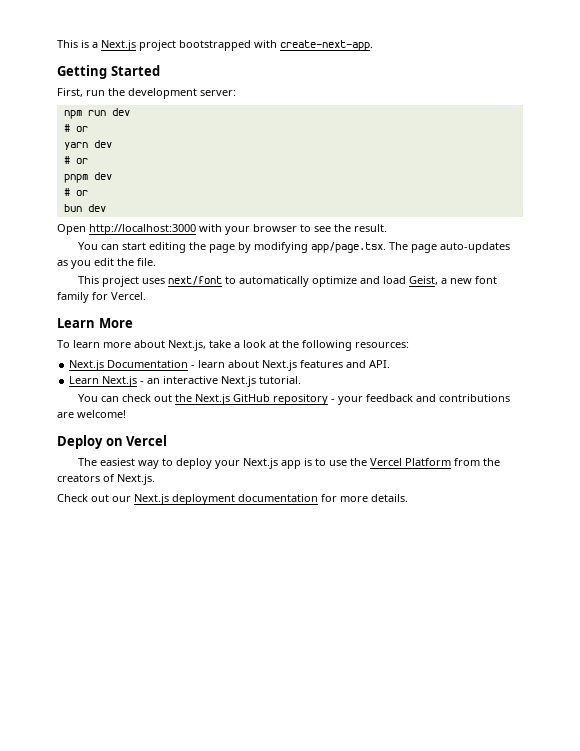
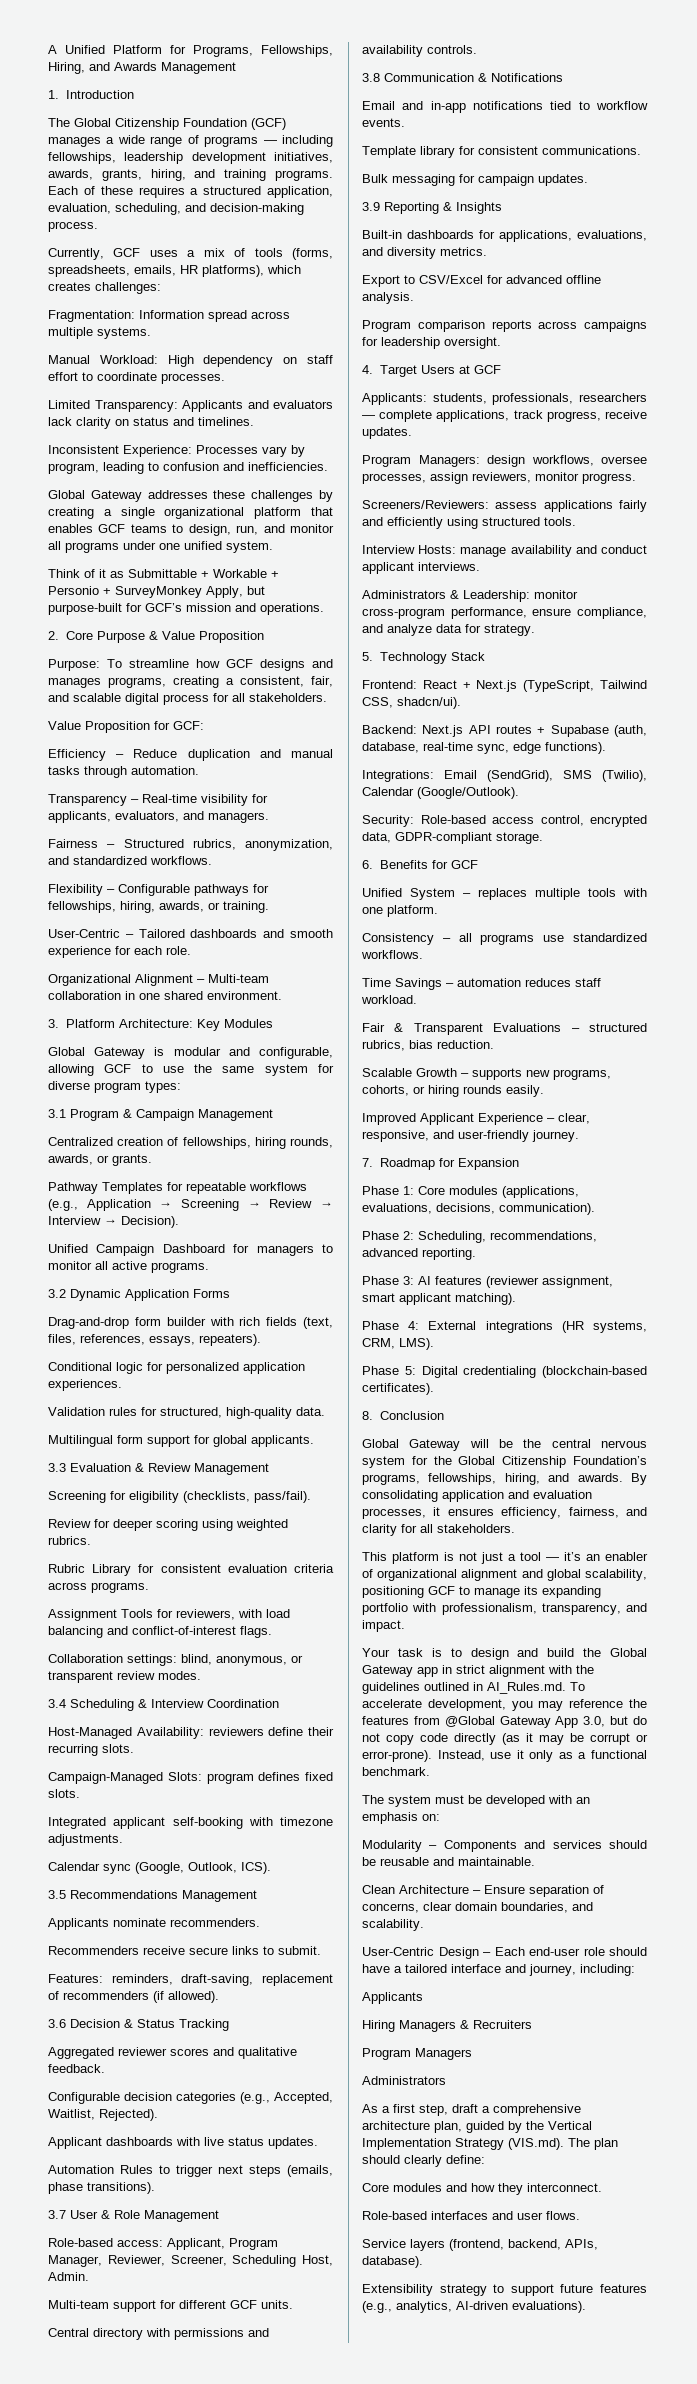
[57,40,373,51] [57,65,160,79] [57,88,236,99] [63,108,130,119] [63,124,88,132] [63,140,112,150] [63,156,88,164] [63,172,112,183] [63,188,88,196] [63,204,106,212] [57,224,387,235] [77,242,510,253] [57,258,156,269] [77,276,497,287] [57,292,146,303] [57,318,133,328] [57,340,409,351] [69,360,391,371] [69,376,302,387] [77,394,510,405] [57,410,126,418] [57,435,168,449] [77,458,500,469] [57,474,155,485] [57,494,408,505] This is a Next.js project bootstrapped with create-next-app. // Getting Started // First, run the development server: // npm run dev // # or // yarn dev // # or // pnpm dev // # or // bun dev // Open http://localhost:3000 with your browser to see the result. // You can start editing the page by modifying app/page.tsx. The page auto-updates as you edit the file. // This project uses next/font to automatically optimize and load Geist, a new font family for Vercel. // Learn More // To learn more about Next.js, take a look at the following resources: // Next.js Documentation - learn about Next.js features and API. // Learn Next.js - an interactive Next.js tutorial. // You can check out the Next.js GitHub repository - your feedback and contributions are welcome! // Deploy on Vercel // The easiest way to deploy your Next.js app is to use the Vercel Platform from the creators of Next.js. // Check out our Next.js deployment documentation for more details. -> [48,45,333,57] [48,62,236,74] [48,90,134,99] [48,118,286,130] [48,135,333,147] [48,152,333,164] [48,169,333,181] [48,186,333,198] [48,203,304,215] [48,221,98,232] [48,248,333,260] [48,265,301,277] [48,282,161,294] [48,310,290,322] [48,327,151,339] [48,355,333,367] [48,372,225,384] [48,400,333,412] [48,417,254,429] [48,445,305,457] [48,462,328,474] [48,490,334,502] [48,507,333,519] [48,524,334,536] [48,541,273,553] [48,569,279,578] [48,586,265,598] [48,603,324,615] [48,631,264,643] [48,659,333,671] [48,676,333,688] [48,693,327,705] [48,721,204,733] [48,749,333,761] [48,766,199,778] [48,794,268,806] [48,811,269,823] [48,839,333,851] [48,856,212,865] [48,884,269,896] [48,901,269,913] [48,929,333,938] [48,946,191,958] [48,974,269,986] [48,991,282,1000] [48,1019,273,1031] [48,1047,333,1059] [48,1064,334,1076] [48,1081,181,1093] [48,1109,273,1121] [48,1137,333,1149] [48,1154,152,1166] [48,1182,307,1194] [48,1199,333,1211] [48,1216,179,1228] [48,1244,333,1256] [48,1261,209,1273] [48,1289,230,1301] [48,1317,333,1329] [48,1334,261,1346] [48,1362,305,1374] [48,1379,122,1391] [48,1407,325,1419] [48,1435,314,1447] [48,1463,269,1475] [48,1491,311,1503] [48,1519,288,1531] [48,1536,91,1545] [48,1564,334,1576] [48,1582,149,1593] [48,1609,290,1621] [48,1626,272,1638] [48,1654,303,1666] [48,1671,201,1683] [48,1699,279,1711] [48,1727,334,1739] [48,1744,134,1756] [48,1772,333,1784] [48,1789,80,1798] [48,1817,333,1829] [48,1834,123,1846] [48,1862,271,1874] [48,1890,257,1902] [48,1918,260,1930] [48,1946,321,1955] [48,1974,333,1986] [48,1991,219,2003] [48,2019,229,2031] [48,2047,297,2059] [48,2064,105,2073] [48,2092,333,2104] [48,2109,158,2121] [48,2137,318,2149] [48,2165,333,2177] [48,2182,155,2194] [48,2210,219,2222] [48,2238,278,2250] [48,2255,333,2267] [48,2272,89,2281] [48,2300,293,2312] [48,2328,269,2340] [362,45,477,57] [362,73,563,82] [362,101,648,113] [362,118,405,127] [362,146,641,158] [362,174,588,186] [362,202,502,214] [362,230,647,242] [362,247,487,259] [362,275,601,287] [362,292,414,304] [362,320,647,332] [362,337,501,349] [362,365,501,377] [362,393,647,405] [362,410,647,422] [362,427,412,439] [362,455,647,467] [362,472,636,484] [362,500,647,512] [362,517,576,529] [362,545,647,557] [362,562,480,574] [362,590,578,602] [362,607,647,619] [362,624,535,636] [362,652,485,664] [362,680,647,692] [362,697,461,709] [362,725,647,737] [362,742,606,754] [362,770,647,782] [362,787,519,799] [362,815,647,827] [362,832,543,844] [362,860,478,869] [362,888,647,900] [362,905,438,917] [362,933,647,945] [361,950,423,959] [362,978,601,990] [361,995,417,1004] [362,1023,647,1035] [362,1040,494,1051] [362,1068,611,1080] [362,1085,544,1097] [362,1113,590,1125] [362,1130,579,1142] [362,1158,519,1170] [362,1186,579,1198] [362,1203,595,1215] [362,1231,597,1243] [362,1248,476,1260] [362,1276,613,1288] [362,1293,516,1305] [362,1321,647,1333] [362,1338,434,1350] [362,1366,647,1378] [362,1383,434,1395] [362,1411,444,1420] [362,1439,647,1451] [362,1456,647,1468] [362,1473,647,1485] [362,1490,592,1502] [362,1507,647,1519] [362,1524,515,1536] [362,1552,648,1564] [362,1569,647,1581] [362,1586,601,1598] [362,1603,647,1615] [362,1620,405,1632] [362,1648,647,1660] [362,1665,594,1677] [362,1682,585,1694] [362,1699,647,1711] [362,1716,647,1728] [362,1733,648,1745] [362,1750,647,1762] [362,1767,430,1776] [362,1795,590,1807] [362,1812,440,1824] [362,1840,647,1852] [362,1857,535,1866] [362,1885,604,1897] [362,1902,593,1913] [362,1919,424,1931] [362,1947,647,1959] [362,1964,635,1976] [362,1992,423,2004] [362,2020,532,2032] [362,2048,472,2060] [362,2076,446,2085] [362,2104,581,2116] [362,2121,592,2133] [362,2138,618,2150] [362,2155,485,2167] [362,2183,602,2195] [362,2211,580,2220] [362,2239,598,2251] [362,2256,423,2268] [362,2284,647,2296] [362,2301,586,2313] A Unified Platform for Programs, Fellowships, Hiring, and Awards Management // 1. Introduction // The Global Citizenship Foundation (GCF) manages a wide range of programs — including fellowships, leadership development initiatives, awards, grants, hiring, and training programs. Each of these requires a structured application, evaluation, scheduling, and decision-making process. // Currently, GCF uses a mix of tools (forms, spreadsheets, emails, HR platforms), which creates challenges: // Fragmentation: Information spread across multiple systems. // Manual Workload: High dependency on staff effort to coordinate processes. // Limited Transparency: Applicants and evaluators lack clarity on status and timelines. // Inconsistent Experience: Processes vary by program, leading to confusion and inefficiencies. // Global Gateway addresses these challenges by creating a single organizational platform that enables GCF teams to design, run, and monitor all programs under one unified system. // Think of it as Submittable + Workable + Personio + SurveyMonkey Apply, but purpose-built for GCF’s mission and operations. // 2. Core Purpose & Value Proposition // Purpose: To streamline how GCF designs and manages programs, creating a consistent, fair, and scalable digital process for all stakeholders. // Value Proposition for GCF: // Efficiency – Reduce duplication and manual tasks through automation. // Transparency – Real-time visibility for applicants, evaluators, and managers. // Fairness – Structured rubrics, anonymization, and standardized workflows. // Flexibility – Configurable pathways for fellowships, hiring, awards, or training. // User-Centric – Tailored dashboards and smooth experience for each role. // Organizational Alignment – Multi-team collaboration in one shared environment. // 3. Platform Architecture: Key Modules // Global Gateway is modular and configurable, allowing GCF to use the same system for diverse program types: // 3.1 Program & Campaign Management // Centralized creation of fellowships, hiring rounds, awards, or grants. // Pathway Templates for repeatable workflows (e.g., Application → Screening → Review → Interview → Decision). // Unified Campaign Dashboard for managers to monitor all active programs. // 3.2 Dynamic Application Forms // Drag-and-drop form builder with rich fields (text, files, references, essays, repeaters). // Conditional logic for personalized application experiences. // Validation rules for structured, high-quality data. // Multilingual form support for global applicants. // 3.3 Evaluation & Review Management // Screening for eligibility (checklists, pass/fail). // Review for deeper scoring using weighted rubrics. // Rubric Library for consistent evaluation criteria across programs. // Assignment Tools for reviewers, with load balancing and conflict-of-interest flags. // Collaboration settings: blind, anonymous, or transparent review modes. // 3.4 Scheduling & Interview Coordination // Host-Managed Availability: reviewers define their recurring slots. // Campaign-Managed Slots: program defines fixed slots. // Integrated applicant self-booking with timezone adjustments. // Calendar sync (Google, Outlook, ICS). // 3.5 Recommendations Management // Applicants nominate recommenders. // Recommenders receive secure links to submit. // Features: reminders, draft-saving, replacement of recommenders (if allowed). // 3.6 Decision & Status Tracking // Aggregated reviewer scores and qualitative feedback. // Configurable decision categories (e.g., Accepted, Waitlist, Rejected). // Applicant dashboards with live status updates. // Automation Rules to trigger next steps (emails, phase transitions). // 3.7 User & Role Management // Role-based access: Applicant, Program Manager, Reviewer, Screener, Scheduling Host, Admin. // Multi-team support for different GCF units. // Central directory with permissions and availability controls. // 3.8 Communication & Notifications // Email and in-app notifications tied to workflow events. // Template library for consistent communications. // Bulk messaging for campaign updates. // 3.9 Reporting & Insights // Built-in dashboards for applications, evaluations, and diversity metrics. // Export to CSV/Excel for advanced offline analysis. // Program comparison reports across campaigns for leadership oversight. // 4. Target Users at GCF // Applicants: students, professionals, researchers — complete applications, track progress, receive updates. // Program Managers: design workflows, oversee processes, assign reviewers, monitor progress. // Screeners/Reviewers: assess applications fairly and efficiently using structured tools. // Interview Hosts: manage availability and conduct applicant interviews. // Administrators & Leadership: monitor cross-program performance, ensure compliance, and analyze data for strategy. // 5. Technology Stack // Frontend: React + Next.js (TypeScript, Tailwind CSS, shadcn/ui). // Backend: Next.js API routes + Supabase (auth, database, real-time sync, edge functions). // Integrations: Email (SendGrid), SMS (Twilio), Calendar (Google/Outlook). // Security: Role-based access control, encrypted data, GDPR-compliant storage. // 6. Benefits for GCF // Unified System – replaces multiple tools with one platform. // Consistency – all programs use standardized workflows. // Time Savings – automation reduces staff workload. // Fair & Transparent Evaluations – structured rubrics, bias reduction. // Scalable Growth – supports new programs, cohorts, or hiring rounds easily. // Improved Applicant Experience – clear, responsive, and user-friendly journey. // 7. Roadmap for Expansion // Phase 1: Core modules (applications, evaluations, decisions, communication). // Phase 2: Scheduling, recommendations, advanced reporting. // Phase 3: AI features (reviewer assignment, smart applicant matching). // Phase 4: External integrations (HR systems, CRM, LMS). // Phase 5: Digital credentialing (blockchain-based certificates). // 8. Conclusion // Global Gateway will be the central nervous system for the Global Citizenship Foundation’s programs, fellowships, hiring, and awards. By consolidating application and evaluation processes, it ensures efficiency, fairness, and clarity for all stakeholders. // This platform is not just a tool — it’s an enabler of organizational alignment and global scalability, positioning GCF to manage its expanding portfolio with professionalism, transparency, and impact. // Your task is to design and build the Global Gateway app in strict alignment with the guidelines outlined in AI_Rules.md. To accelerate development, you may reference the features from @Global Gateway App 3.0, but do not copy code directly (as it may be corrupt or error-prone). Instead, use it only as a functional benchmark. // The system must be developed with an emphasis on: // Modularity – Components and services should be reusable and maintainable. // Clean Architecture – Ensure separation of concerns, clear domain boundaries, and scalability. // User-Centric Design – Each end-user role should have a tailored interface and journey, including: // Applicants // Hiring Managers & Recruiters // Program Managers // Administrators // As a first step, draft a comprehensive architecture plan, guided by the Vertical Implementation Strategy (VIS.md). The plan should clearly define: // Core modules and how they interconnect. // Role-based interfaces and user flows. // Service layers (frontend, backend, APIs, database). // Extensibility strategy to support future features (e.g., analytics, AI-driven evaluations).

